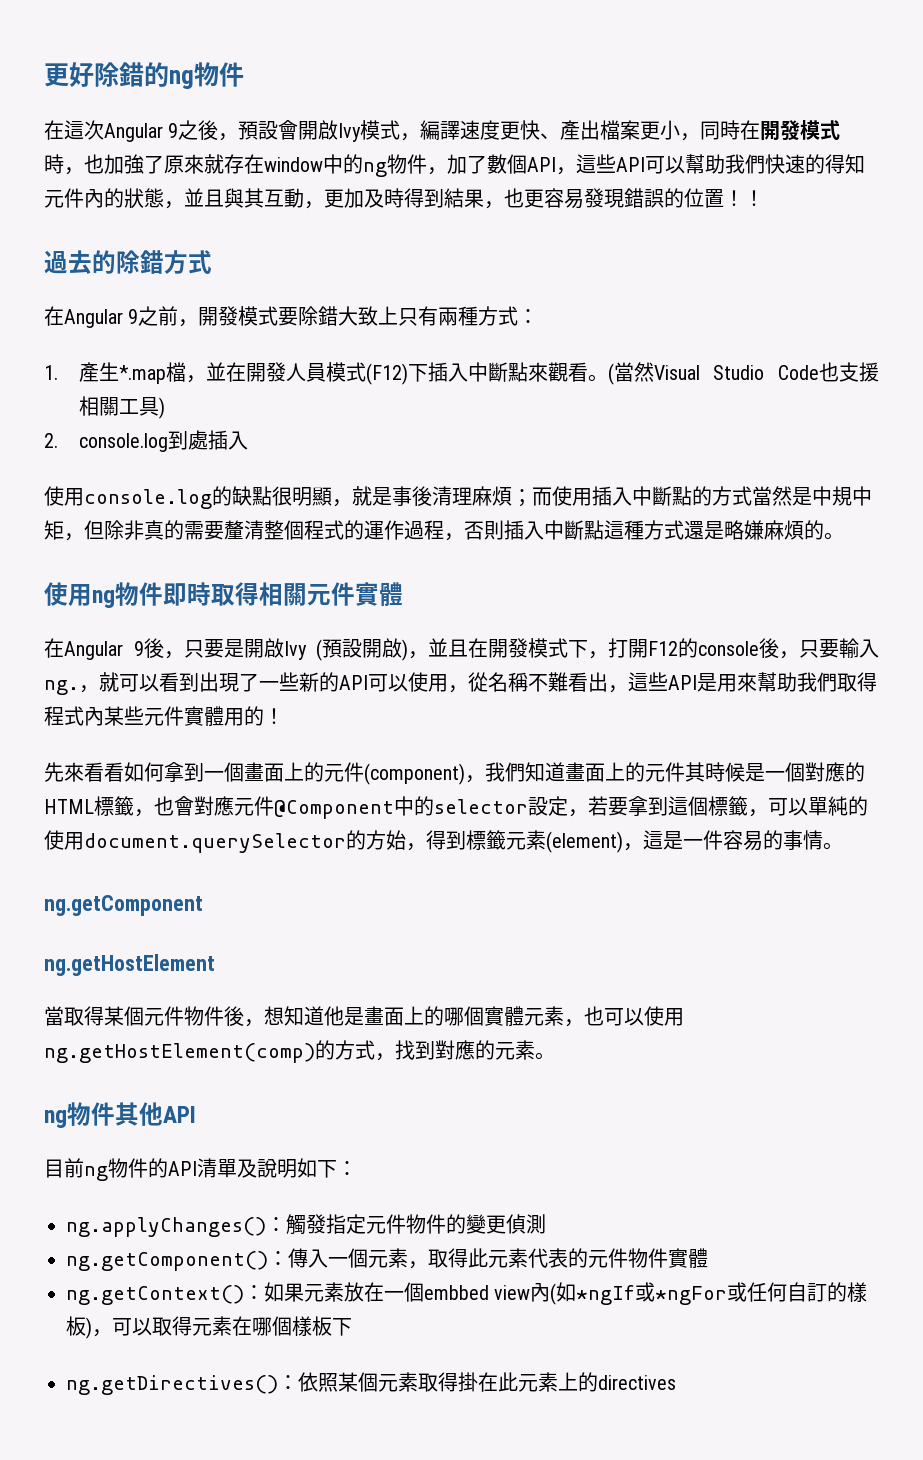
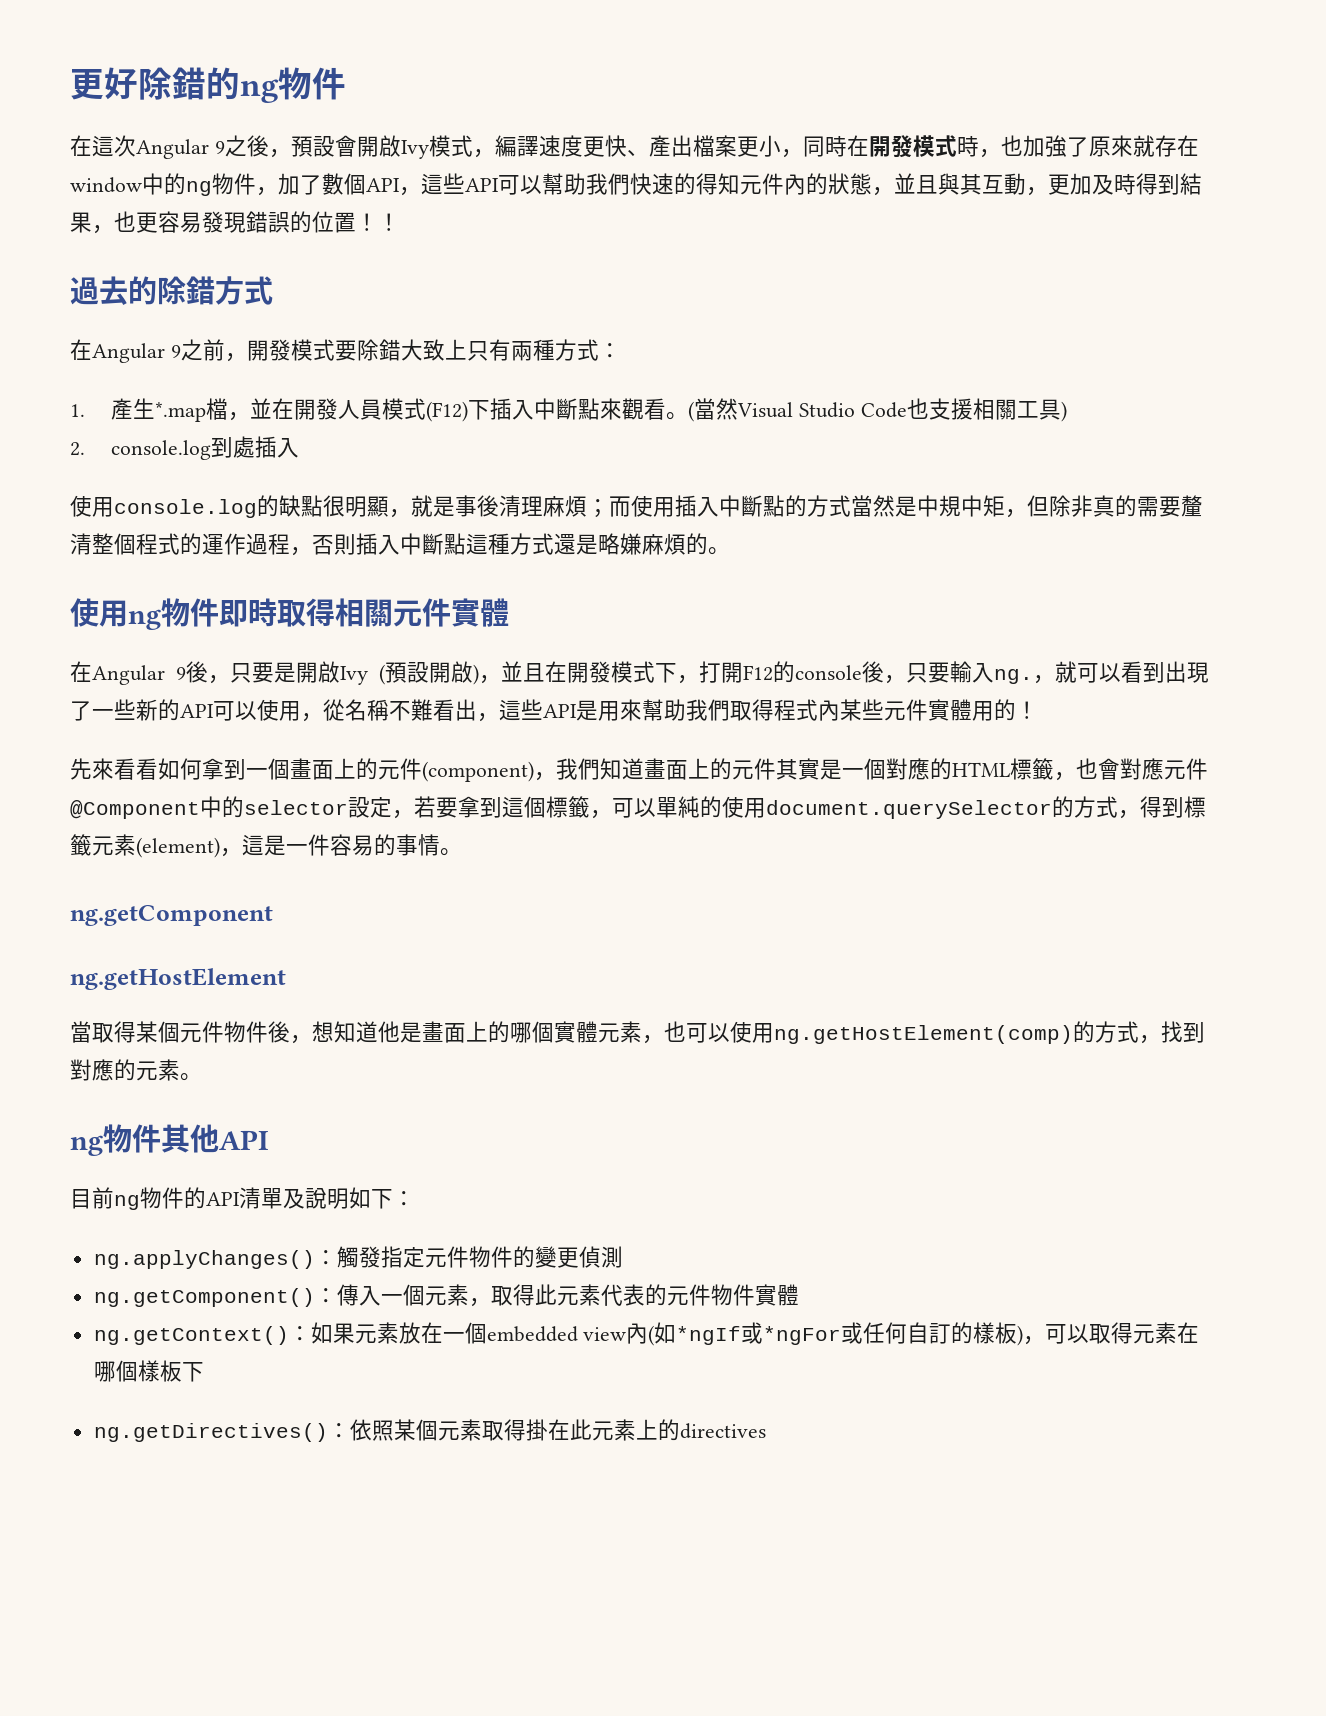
[705,762,745,782] 時候 -> [798,758,820,780] 實
[386,830,406,850] 始 -> [1096,796,1118,818] 式
[424,1285,489,1300] embbed -> [486,1326,578,1342] embedded

